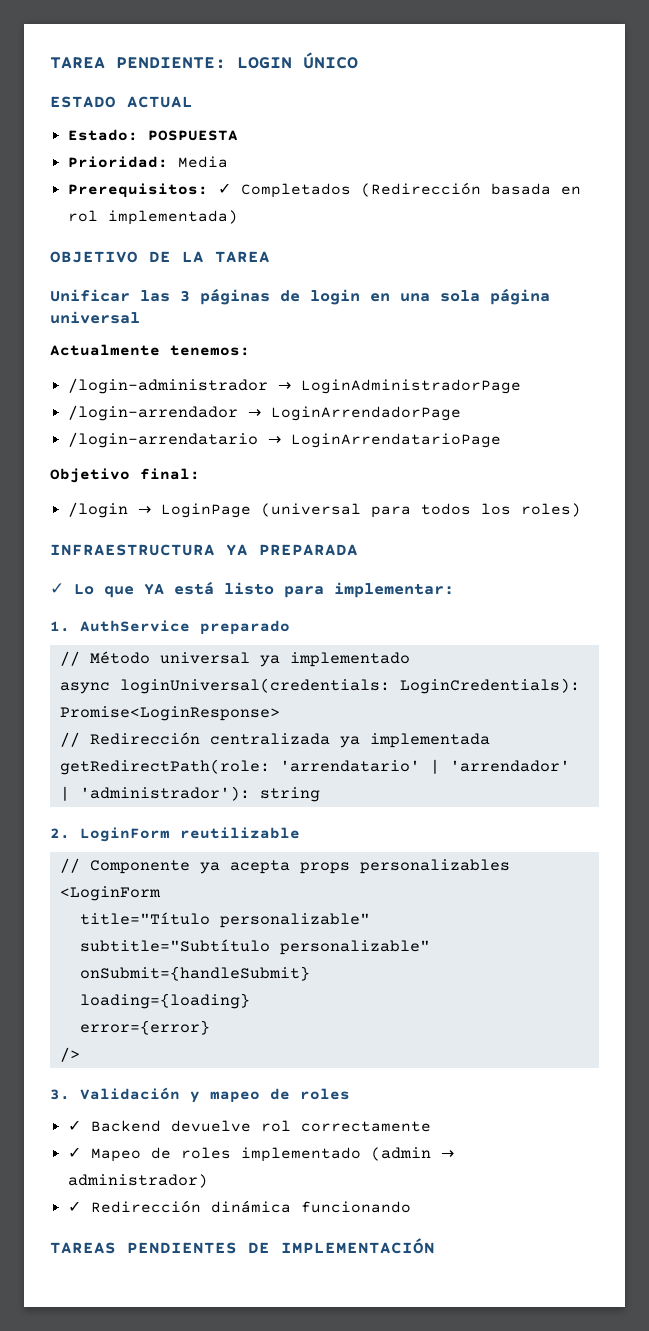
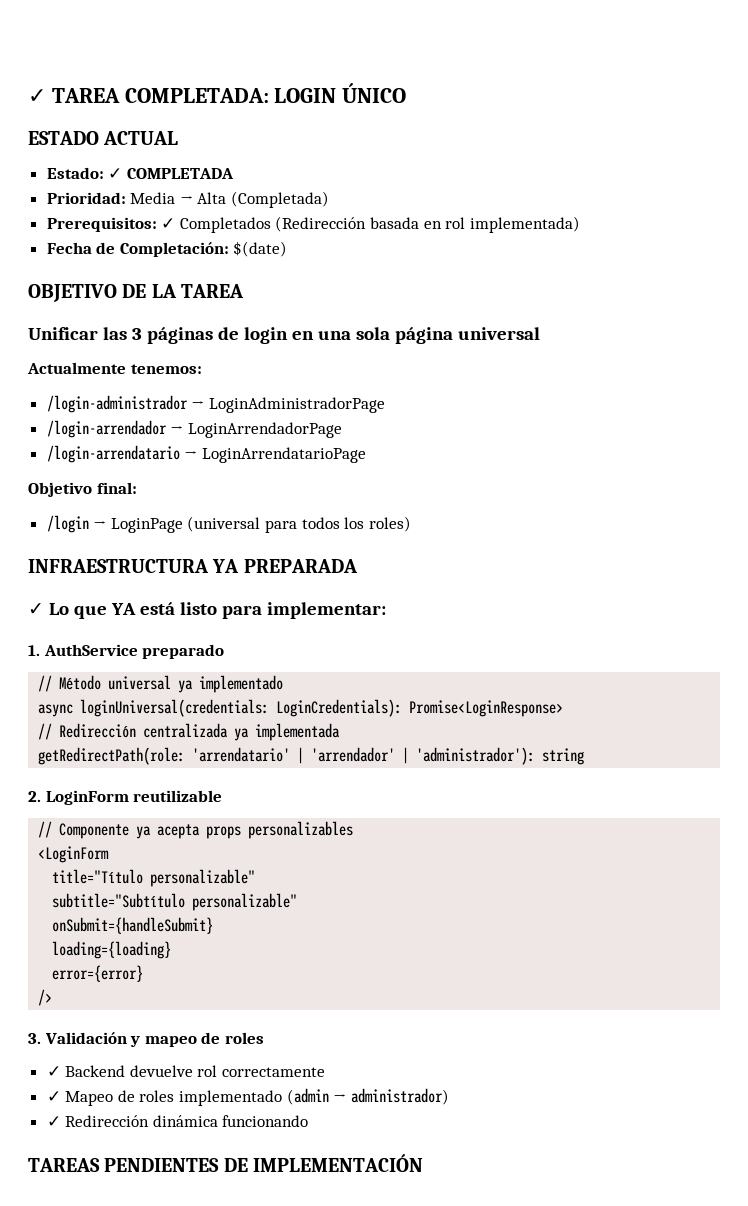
[50,57,226,69] TAREA PENDIENTE: -> [28,88,269,103] ✓ TAREA COMPLETADA:
[147,130,238,141] POSPUESTA -> [108,168,234,179] ✓ COMPLETADA
(228, 162) none -> [179,191,330,208] → Alta (Completada)
(238, 217) none -> [46,241,288,257] // Fecha de Completación: $(date)

